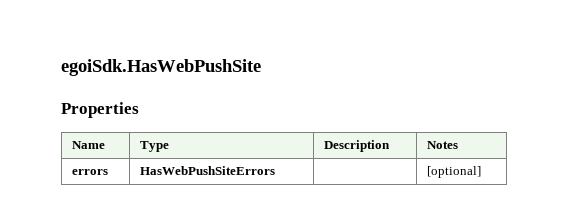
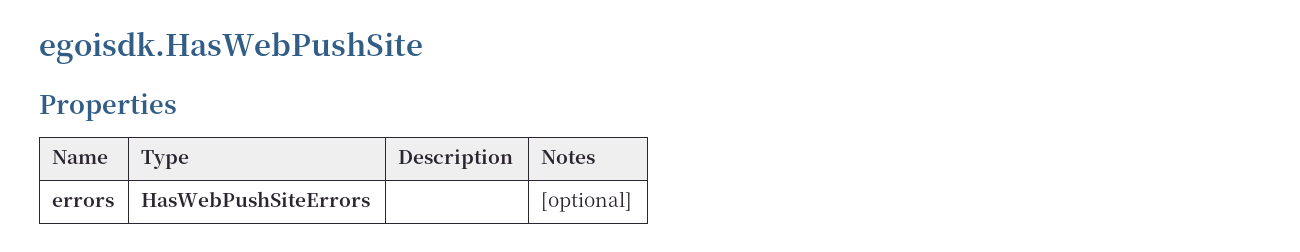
[61,59,261,76] egoiSdk.HasWebPushSite -> [39,31,423,64] egoisdk.HasWebPushSite

